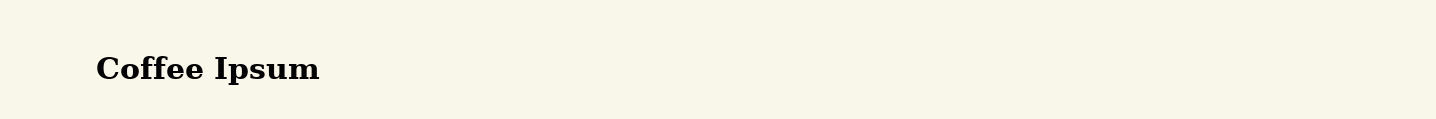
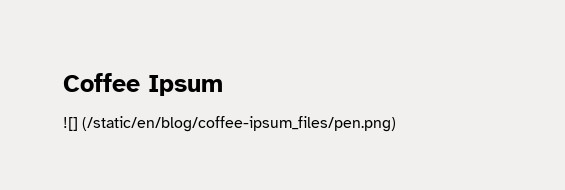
(320, 71) none -> [63,116,397,132] // ![] (/static/en/blog/coffee-ipsum_files/pen.png)

